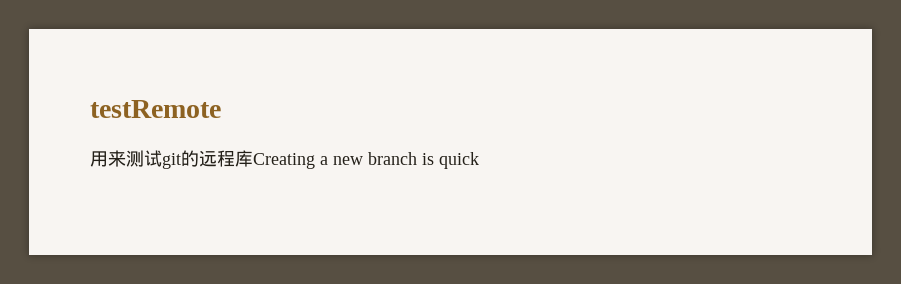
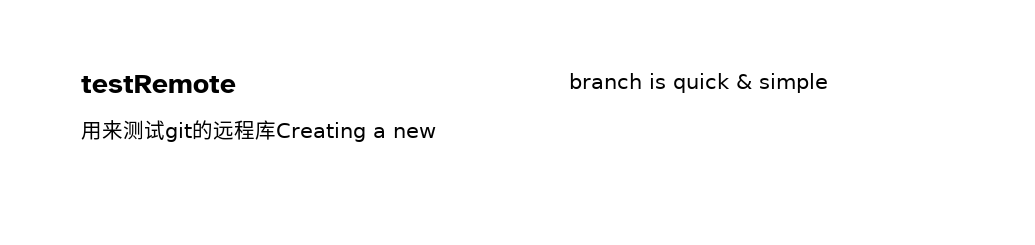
(479, 160) none -> [736,73,828,93] & simple

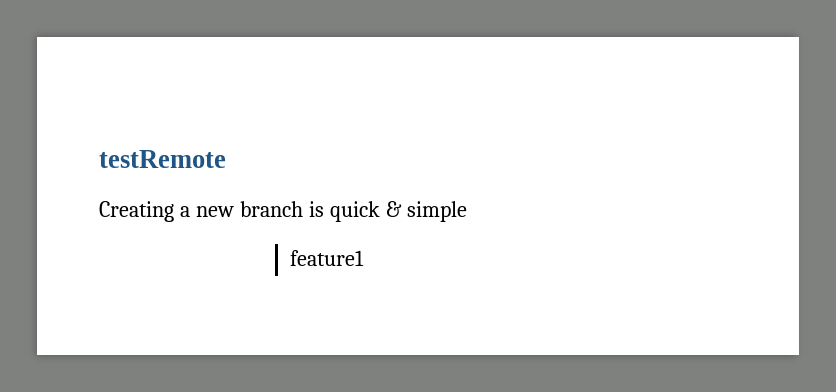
[81,120,276,142] 用来测试git的远程库 -> (226, 159) none
(828, 83) none -> [290,250,365,266] // feature1

